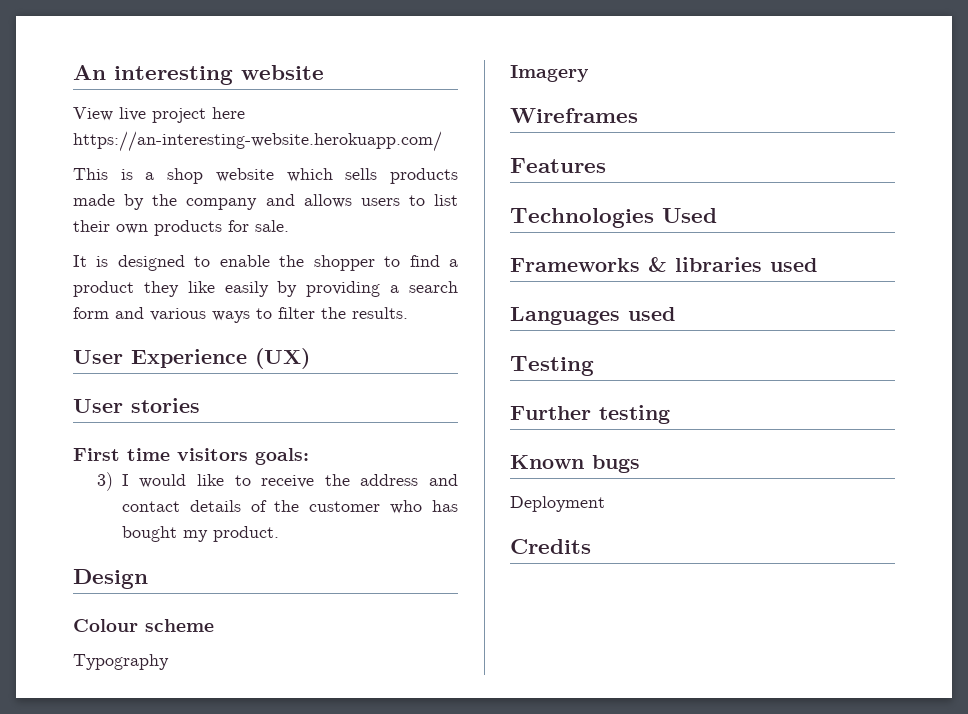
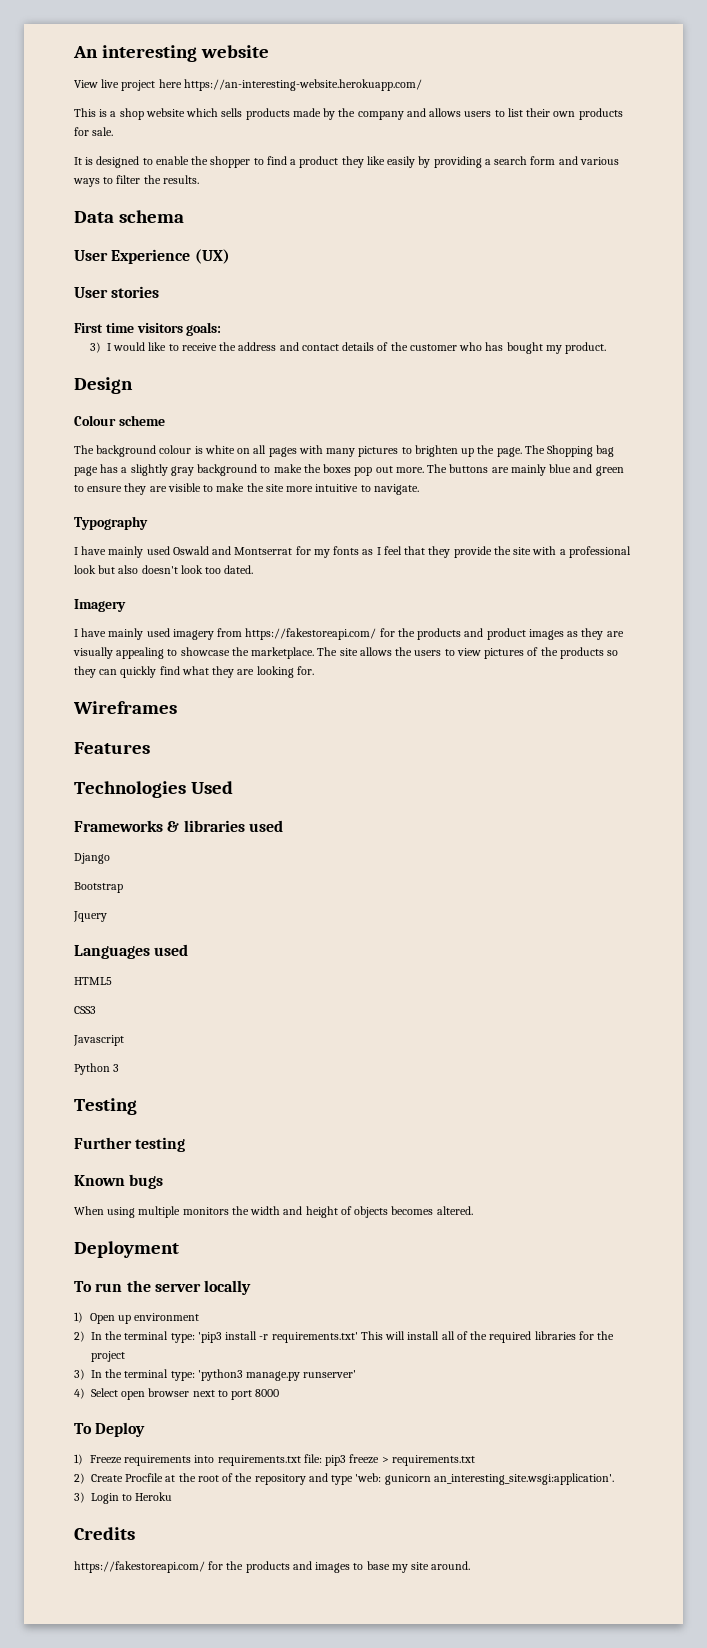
(408, 313) none -> [74,210,184,223] // Data schema
[73,654,169,670] [510,65,589,82] Typography // Imagery -> [74,445,615,457] [74,464,624,476] [74,483,419,495] [74,516,148,530] [74,546,631,558] [74,565,254,574] [74,599,126,612] [74,628,624,640] [73,647,619,659] [74,666,314,678] The background colour is white on all pages with many pictures to brighten up the page. The Shopping bag page has a slightly gray background to make the boxes pop out more. The buttons are mainly blue and green to ensure they are visible to make the site more intuitive to navigate. // Typography // I have mainly used Oswald and Montserrat for my fonts as I feel that they provide the site with a professional look but also doesn't look too dated. // Imagery // I have mainly used imagery from https://fakestoreapi.com/ for the products and product images as they are visually appealing to showcase the marketplace. The site allows the users to view pictures of the products so they can quickly find what they are looking for.
(817, 265) none -> [74,853,110,864] [74,882,123,893] [73,911,107,922] // Django // Bootstrap // Jquery
(675, 314) none -> [74,977,112,985] [74,1006,96,1014] [73,1035,124,1046] [74,1063,120,1075] // HTML5 // CSS3 // Javascript // Python 3
[510,496,605,512] [510,539,591,554] Deployment // Credits -> [74,1206,473,1218] [74,1241,179,1258] [74,1280,252,1295] [74,1312,200,1324] [74,1331,615,1343] [91,1351,125,1362] [74,1369,357,1381] [74,1388,280,1400] [74,1422,146,1437] [74,1454,475,1466] [74,1473,614,1485] [74,1492,173,1504] [74,1527,135,1540] [74,1561,471,1573] When using multiple monitors the width and height of objects becomes altered. // Deployment // To run the server locally // 1) Open up environment // 2) In the terminal type: 'pip3 install -r requirements.txt' This will install all of the required libraries for the project // 3) In the terminal type: 'python3 manage.py runserver' // 4) Select open browser next to port 8000 // To Deploy // 1) Freeze requirements into requirements.txt file: pip3 freeze > requirements.txt // 2) Create Procfile at the root of the repository and type 'web: gunicorn an_interesting_site.wsgi:application'. // 3) Login to Heroku // Credits // https://fakestoreapi.com/ for the products and images to base my site around.

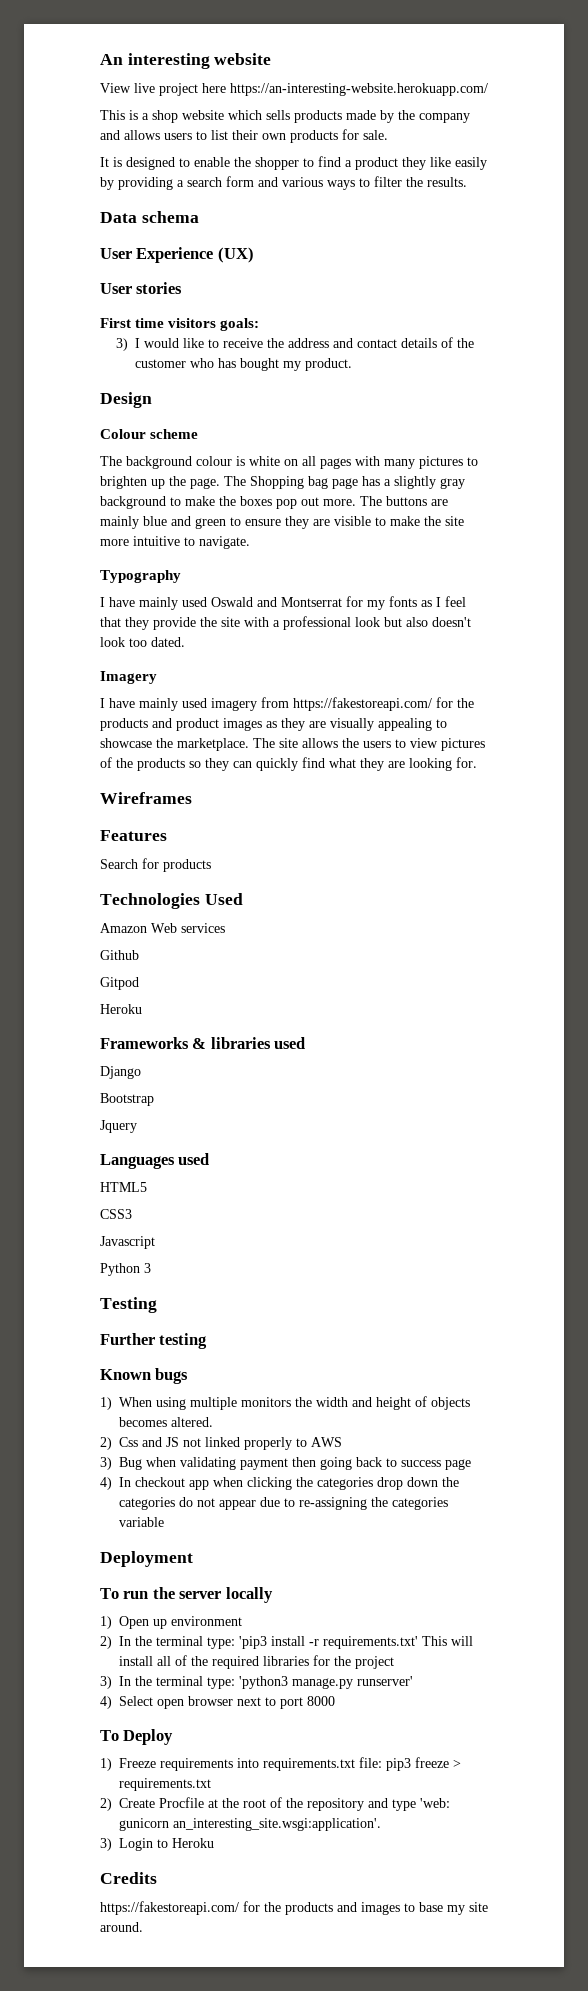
(150, 748) none -> [100,858,211,872] // Search for products
(233, 787) none -> [100,923,225,933] [100,950,139,960] [100,977,139,990] [100,1004,142,1014] // Amazon Web services // Github // Gitpod // Heroku
(164, 1181) none -> [100,1397,112,1410] 1)
(473, 1210) none -> [100,1437,342,1450] [100,1457,471,1470] [100,1477,459,1490] [119,1497,448,1510] [119,1517,164,1527] // 2) Css and JS not linked properly to AWS // 3) Bug when validating payment then going back to success page // 4) In checkout app when clicking the categories drop down the categories do not appear due to re-assigning the categories variable

